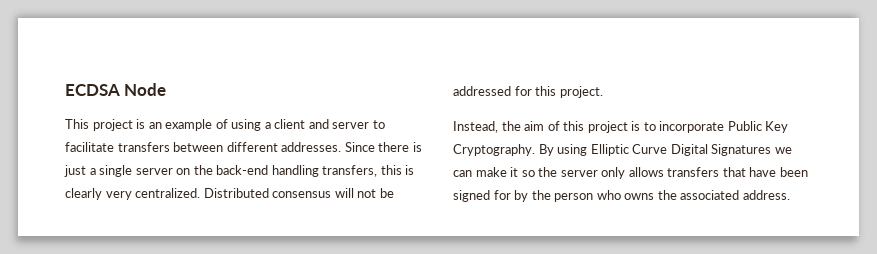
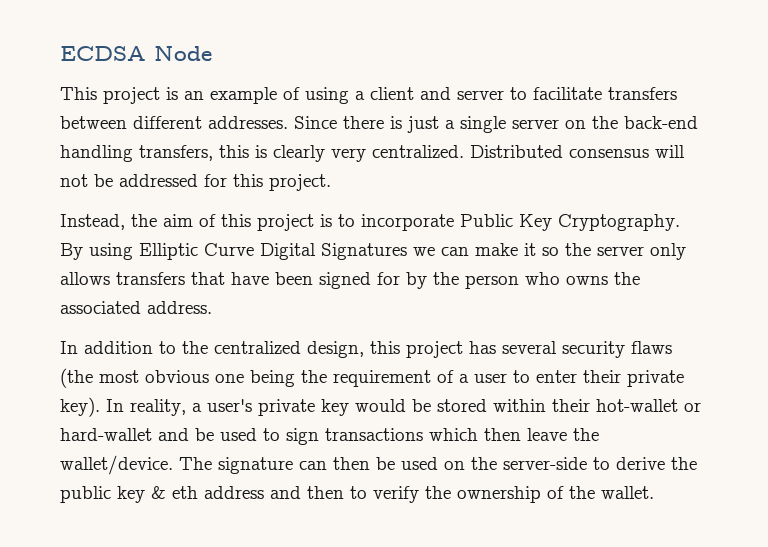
(790, 195) none -> [60,341,672,358] [60,368,684,388] [60,397,701,417] [60,428,599,445] [60,455,697,475] [60,486,654,503] // In addition to the centralized design, this project has several security flaws (the most obvious one being the requirement of a user to enter their private key). In reality, a user's private key would be stored within their hot-wallet or hard-wallet and be used to sign transactions which then leave the wallet/device. The signature can then be used on the server-side to derive the public key & eth address and then to verify the ownership of the wallet.

